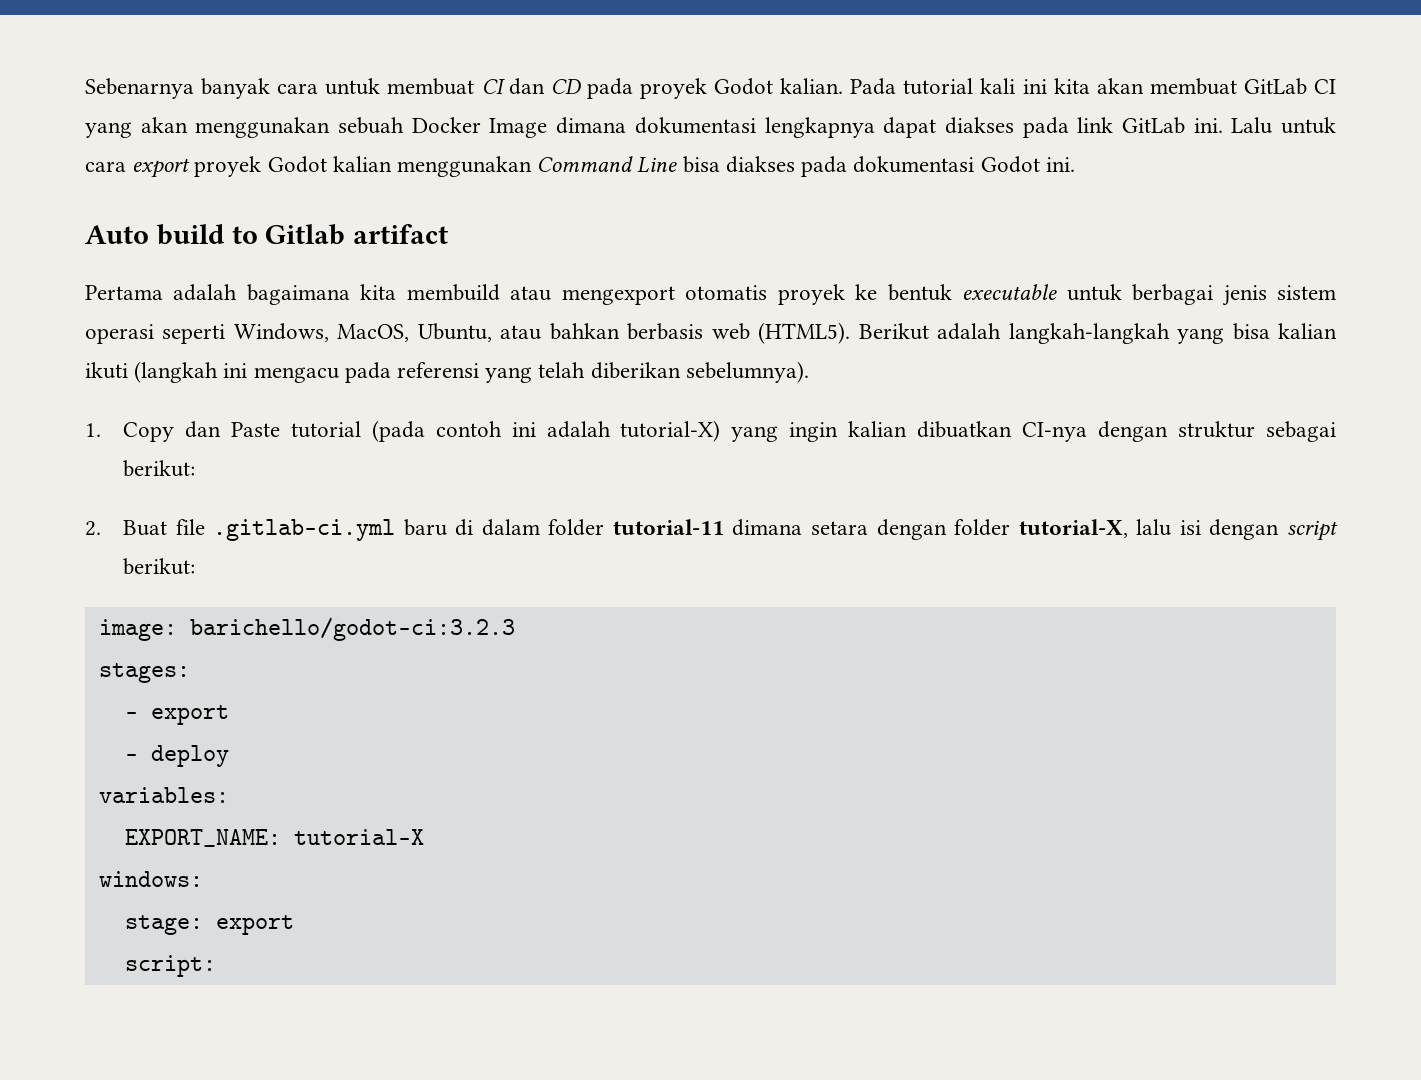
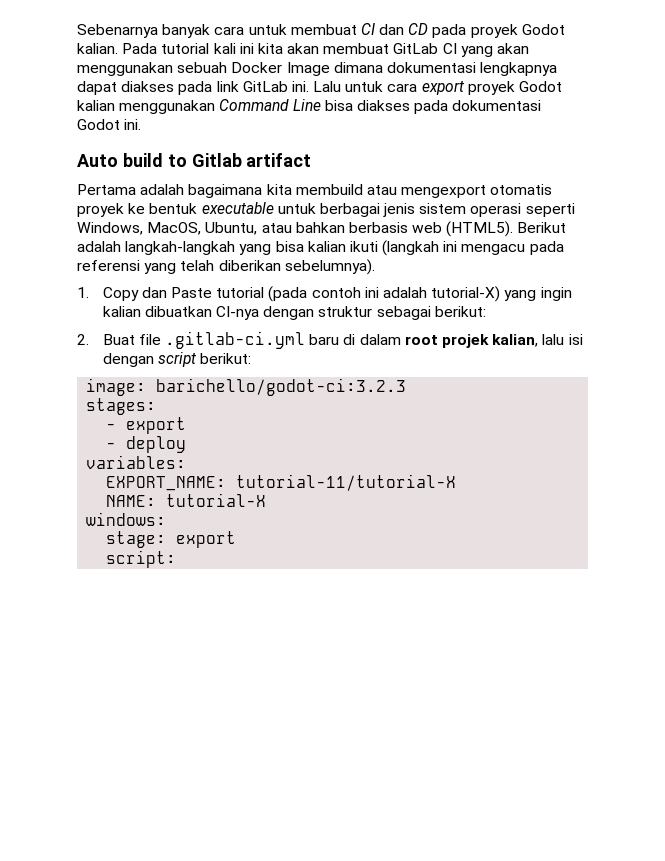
[548,519,1128,540] folder tutorial-11 dimana setara dengan folder tutorial-X, -> [404,334,539,348] root projek kalian,
(281, 838) none -> [236,474,457,491] [106,495,157,507] tutorial-11/tutorial-X // NAME:

